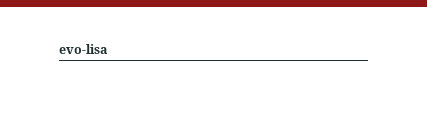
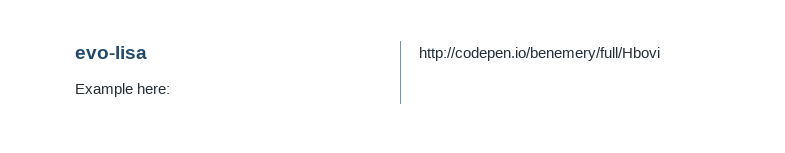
(108, 49) none -> [75,83,171,97] [419,47,660,61] // Example here: http://codepen.io/benemery/full/Hbovi

